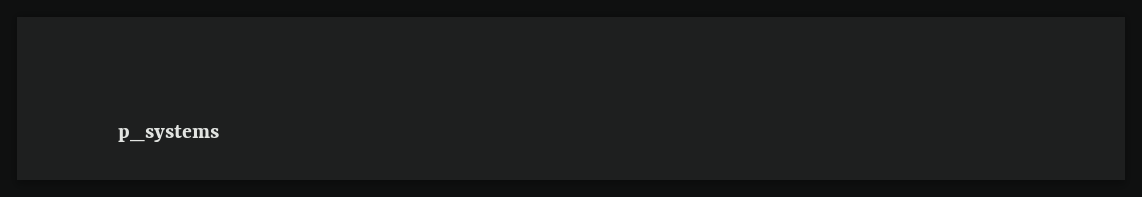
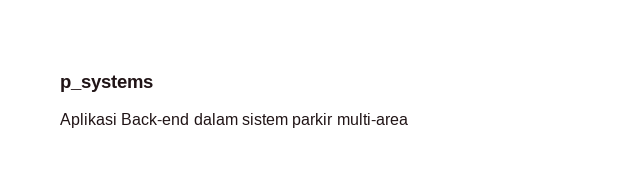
(219, 133) none -> [60,113,408,128] // Aplikasi Back-end dalam sistem parkir multi-area

